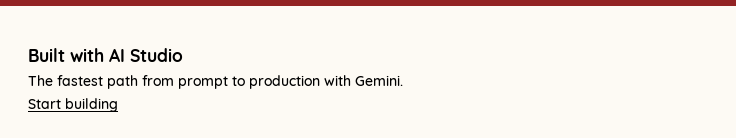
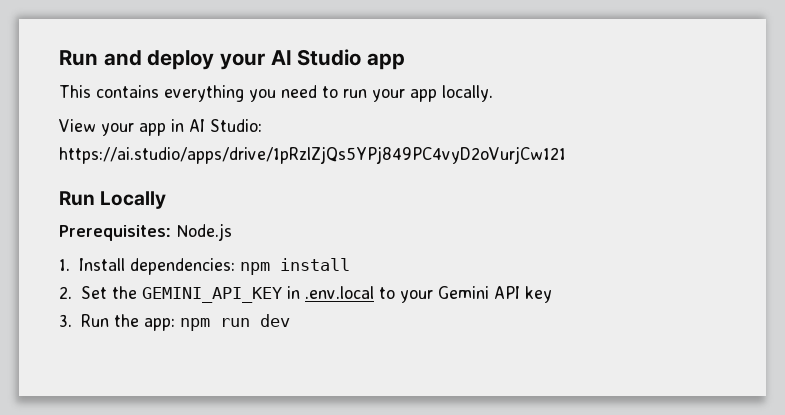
[28,48,183,62] [28,75,403,89] [28,98,118,112] Built with AI Studio // The fastest path from prompt to production with Gemini. // Start building -> [59,49,406,70] [59,85,493,102] [59,119,262,136] [59,146,566,164] [59,191,167,209] [59,223,232,241] [59,258,351,275] [59,286,552,303] [59,314,290,331] Run and deploy your AI Studio app // This contains everything you need to run your app locally. // View your app in AI Studio: https://ai.studio/apps/drive/1pRzlZjQs5YPj849PC4vyD2oVurjCw121 // Run Locally // Prerequisites: Node.js // 1. Install dependencies: npm install // 2. Set the GEMINI_API_KEY in .env.local to your Gemini API key // 3. Run the app: npm run dev

